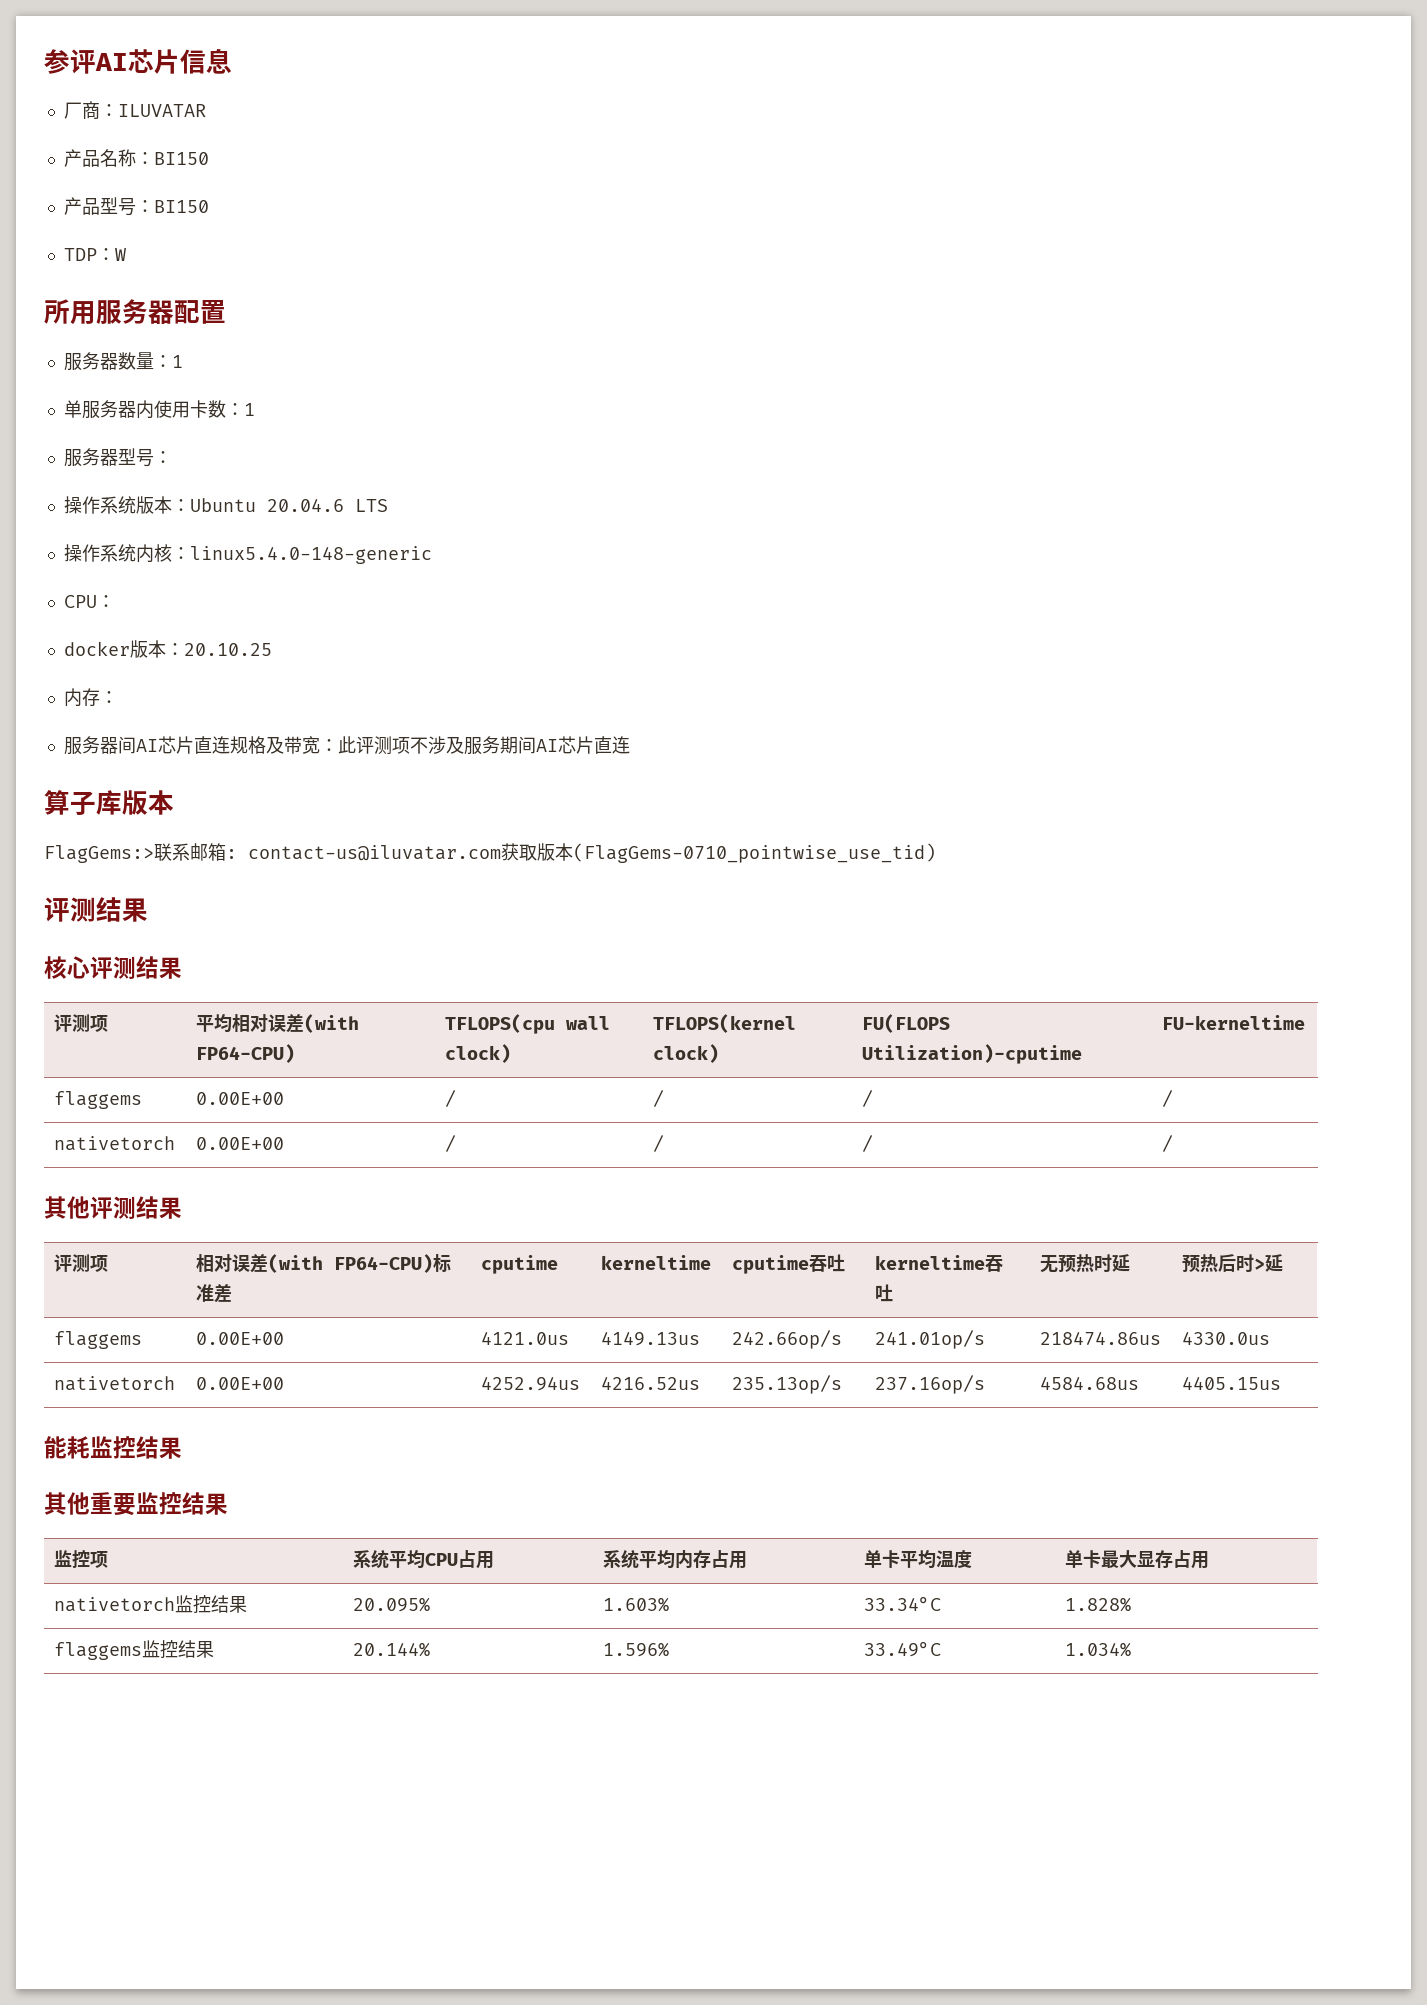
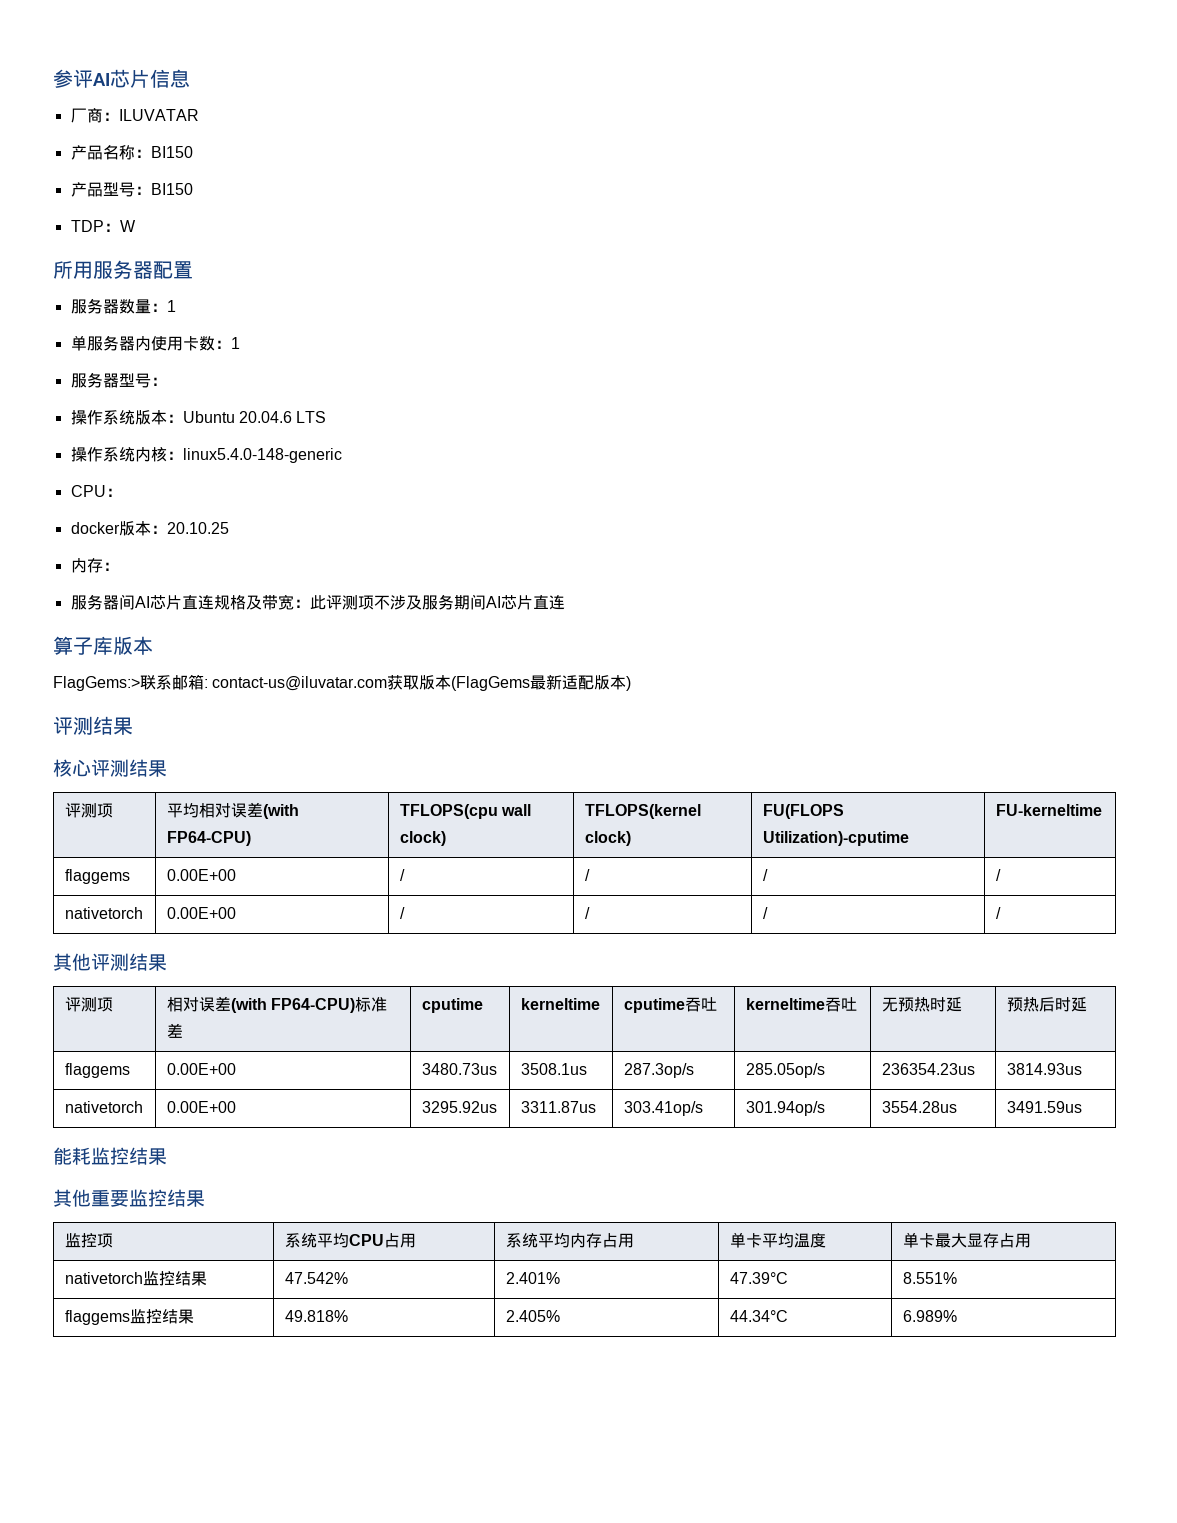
[573,843,936,863] (FlagGems-0710_pointwise_use_tid) -> [451,674,632,691] (FlagGems最新适配版本)
[1254,1258,1266,1270] > -> (1071, 1004) none
[481,1332,570,1345] [601,1332,701,1346] [732,1330,843,1349] [875,1330,986,1349] [1040,1332,1162,1345] [1182,1332,1271,1345] [54,1376,176,1391] [196,1377,285,1390] [481,1377,581,1391] [601,1377,701,1390] [732,1375,843,1394] [875,1375,986,1394] [1040,1377,1140,1390] [1182,1377,1282,1390] 4121.0us | 4149.13us | 242.66op/s | 241.01op/s | 218474.86us | 4330.0us // nativetorch | 0.00E+00 | 4252.94us | 4216.52us | 235.13op/s | 237.16op/s | 4584.68us | 4405.15us -> [421,1063,497,1075] [520,1063,587,1075] [623,1063,694,1078] [745,1063,825,1078] [881,1063,975,1075] [1006,1063,1082,1075] [64,1101,143,1113] [166,1101,236,1113] [421,1101,497,1113] [520,1101,596,1113] [623,1101,703,1116] [745,1101,825,1116] [881,1101,957,1113] [1006,1101,1082,1113] 3480.73us | 3508.1us | 287.3op/s | 285.05op/s | 236354.23us | 3814.93us // nativetorch | 0.00E+00 | 3295.92us | 3311.87us | 303.41op/s | 301.94op/s | 3554.28us | 3491.59us
[353,1597,431,1612] [603,1597,670,1612] [864,1596,942,1611] [1065,1597,1132,1612] 20.095% | 1.603% | 33.34°C | 1.828% -> [284,1272,348,1284] [505,1272,560,1284] [729,1272,788,1284] [902,1272,957,1284] 47.542% | 2.401% | 47.39°C | 8.551%
[353,1642,431,1657] [603,1642,670,1657] [864,1641,942,1657] [1065,1642,1132,1657] 20.144% | 1.596% | 33.49°C | 1.034% -> [284,1310,348,1322] [505,1310,560,1322] [729,1310,788,1322] [902,1310,957,1322] 49.818% | 2.405% | 44.34°C | 6.989%

